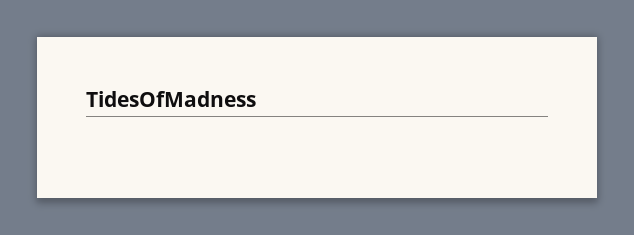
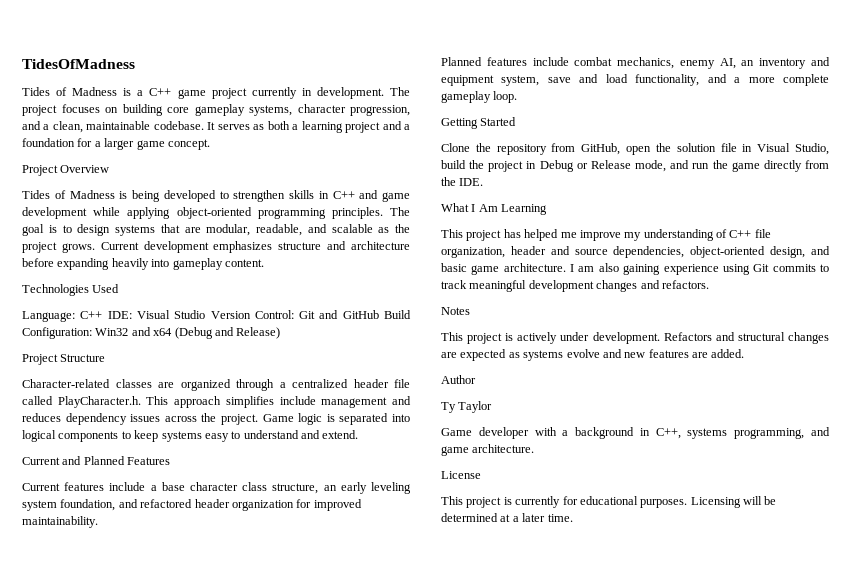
(256, 99) none -> [22,87,410,99] [22,104,410,116] [22,121,410,133] [22,138,210,150] [22,165,110,176] [22,190,410,202] [22,207,410,219] [22,224,410,236] [22,241,410,253] [22,258,264,270] [22,284,120,296] [22,310,412,322] [22,327,281,339] [22,354,106,365] [22,379,410,391] [22,396,412,408] [22,413,411,425] [22,430,359,442] [22,456,171,465] [22,482,411,494] [22,499,362,511] [22,516,98,528] [441,57,830,69] [441,74,830,86] [441,91,518,103] [441,117,517,129] [441,143,829,155] [441,160,829,172] [441,177,484,186] [441,203,548,215] [441,229,771,241] [441,246,830,258] [441,263,830,275] [441,280,709,292] [441,307,470,315] [441,332,829,344] [441,349,745,361] [441,375,476,384] [441,401,493,413] [441,427,830,439] [441,444,535,456] [441,471,481,479] [441,496,777,508] [441,513,573,522] // Tides of Madness is a C++ game project currently in development. The project focuses on building core gameplay systems, character progression, and a clean, maintainable codebase. It serves as both a learning project and a foundation for a larger game concept. // Project Overview // Tides of Madness is being developed to strengthen skills in C++ and game development while applying object-oriented programming principles. The goal is to design systems that are modular, readable, and scalable as the project grows. Current development emphasizes structure and architecture before expanding heavily into gameplay content. // Technologies Used // Language: C++ IDE: Visual Studio Version Control: Git and GitHub Build Configuration: Win32 and x64 (Debug and Release) // Project Structure // Character-related classes are organized through a centralized header file called PlayCharacter.h. This approach simplifies include management and reduces dependency issues across the project. Game logic is separated into logical components to keep systems easy to understand and extend. // Current and Planned Features // Current features include a base character class structure, an early leveling system foundation, and refactored header organization for improved maintainability. // Planned features include combat mechanics, enemy AI, an inventory and equipment system, save and load functionality, and a more complete gameplay loop. // Getting Started // Clone the repository from GitHub, open the solution file in Visual Studio, build the project in Debug or Release mode, and run the game directly from the IDE. // What I Am Learning // This project has helped me improve my understanding of C++ file organization, header and source dependencies, object-oriented design, and basic game architecture. I am also gaining experience using Git commits to track meaningful development changes and refactors. // Notes // This project is actively under development. Refactors and structural changes are expected as systems evolve and new features are added. // Author // Ty Taylor // Game developer with a background in C++, systems programming, and game architecture. // License // This project is currently for educational purposes. Licensing will be determined at a later time.

